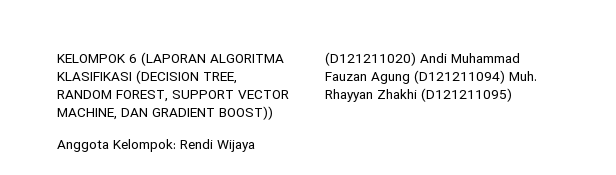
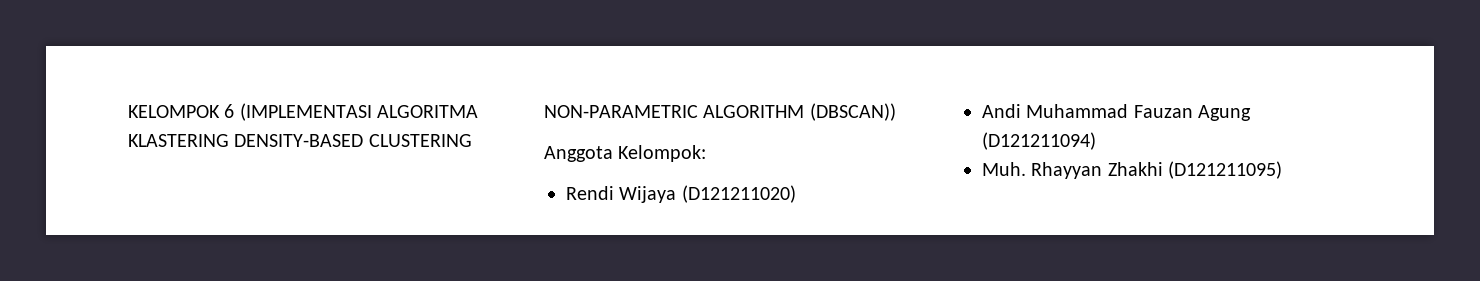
[141,52,284,66] [57,70,237,84] [57,90,289,102] [57,106,273,120] (LAPORAN ALGORITMA KLASIFIKASI (DECISION TREE, RANDOM FOREST, SUPPORT VECTOR MACHINE, DAN GRADIENT BOOST)) -> [239,103,479,121] [128,134,472,147] [544,103,896,121] (IMPLEMENTASI ALGORITMA KLASTERING DENSITY-BASED CLUSTERING NON-PARAMETRIC ALGORITHM (DBSCAN))
(176, 145) none -> (707, 153) //
(416, 59) none -> (796, 194) //
(505, 77) none -> (1096, 141) //

